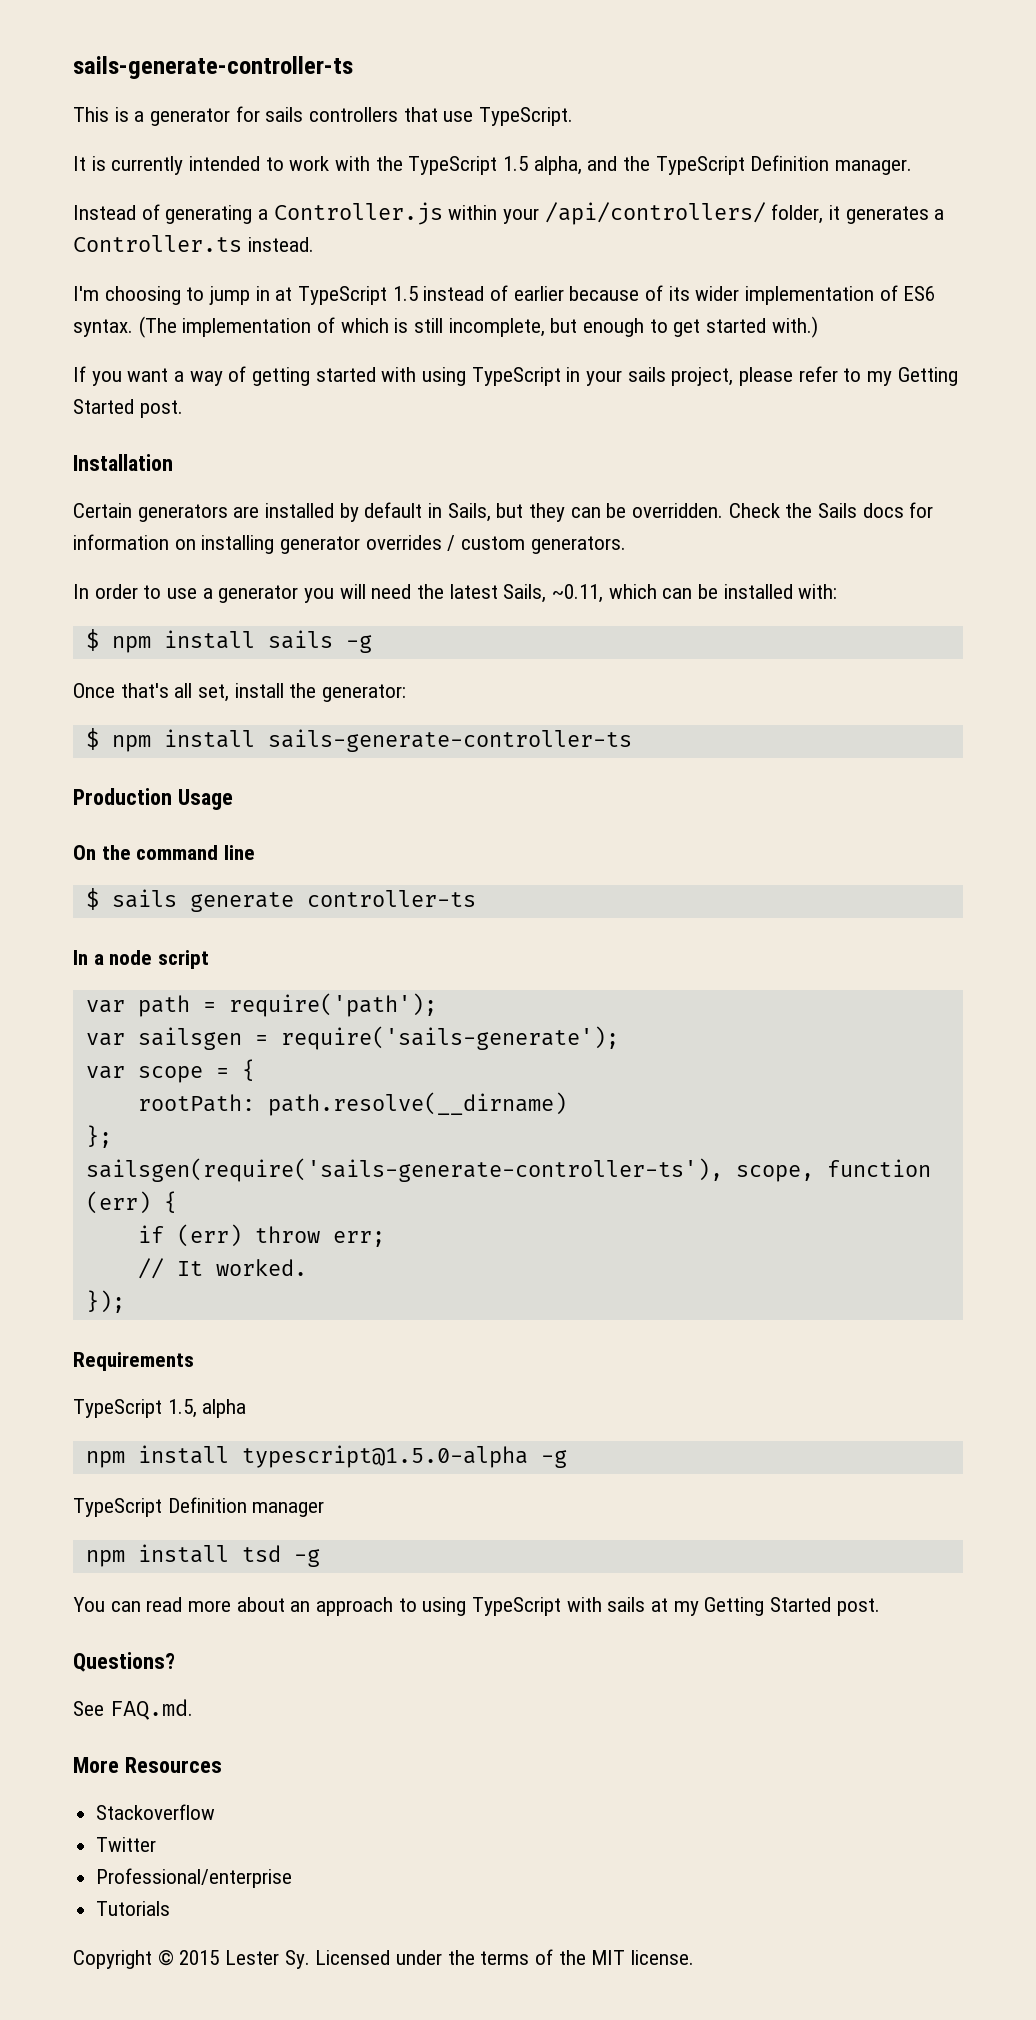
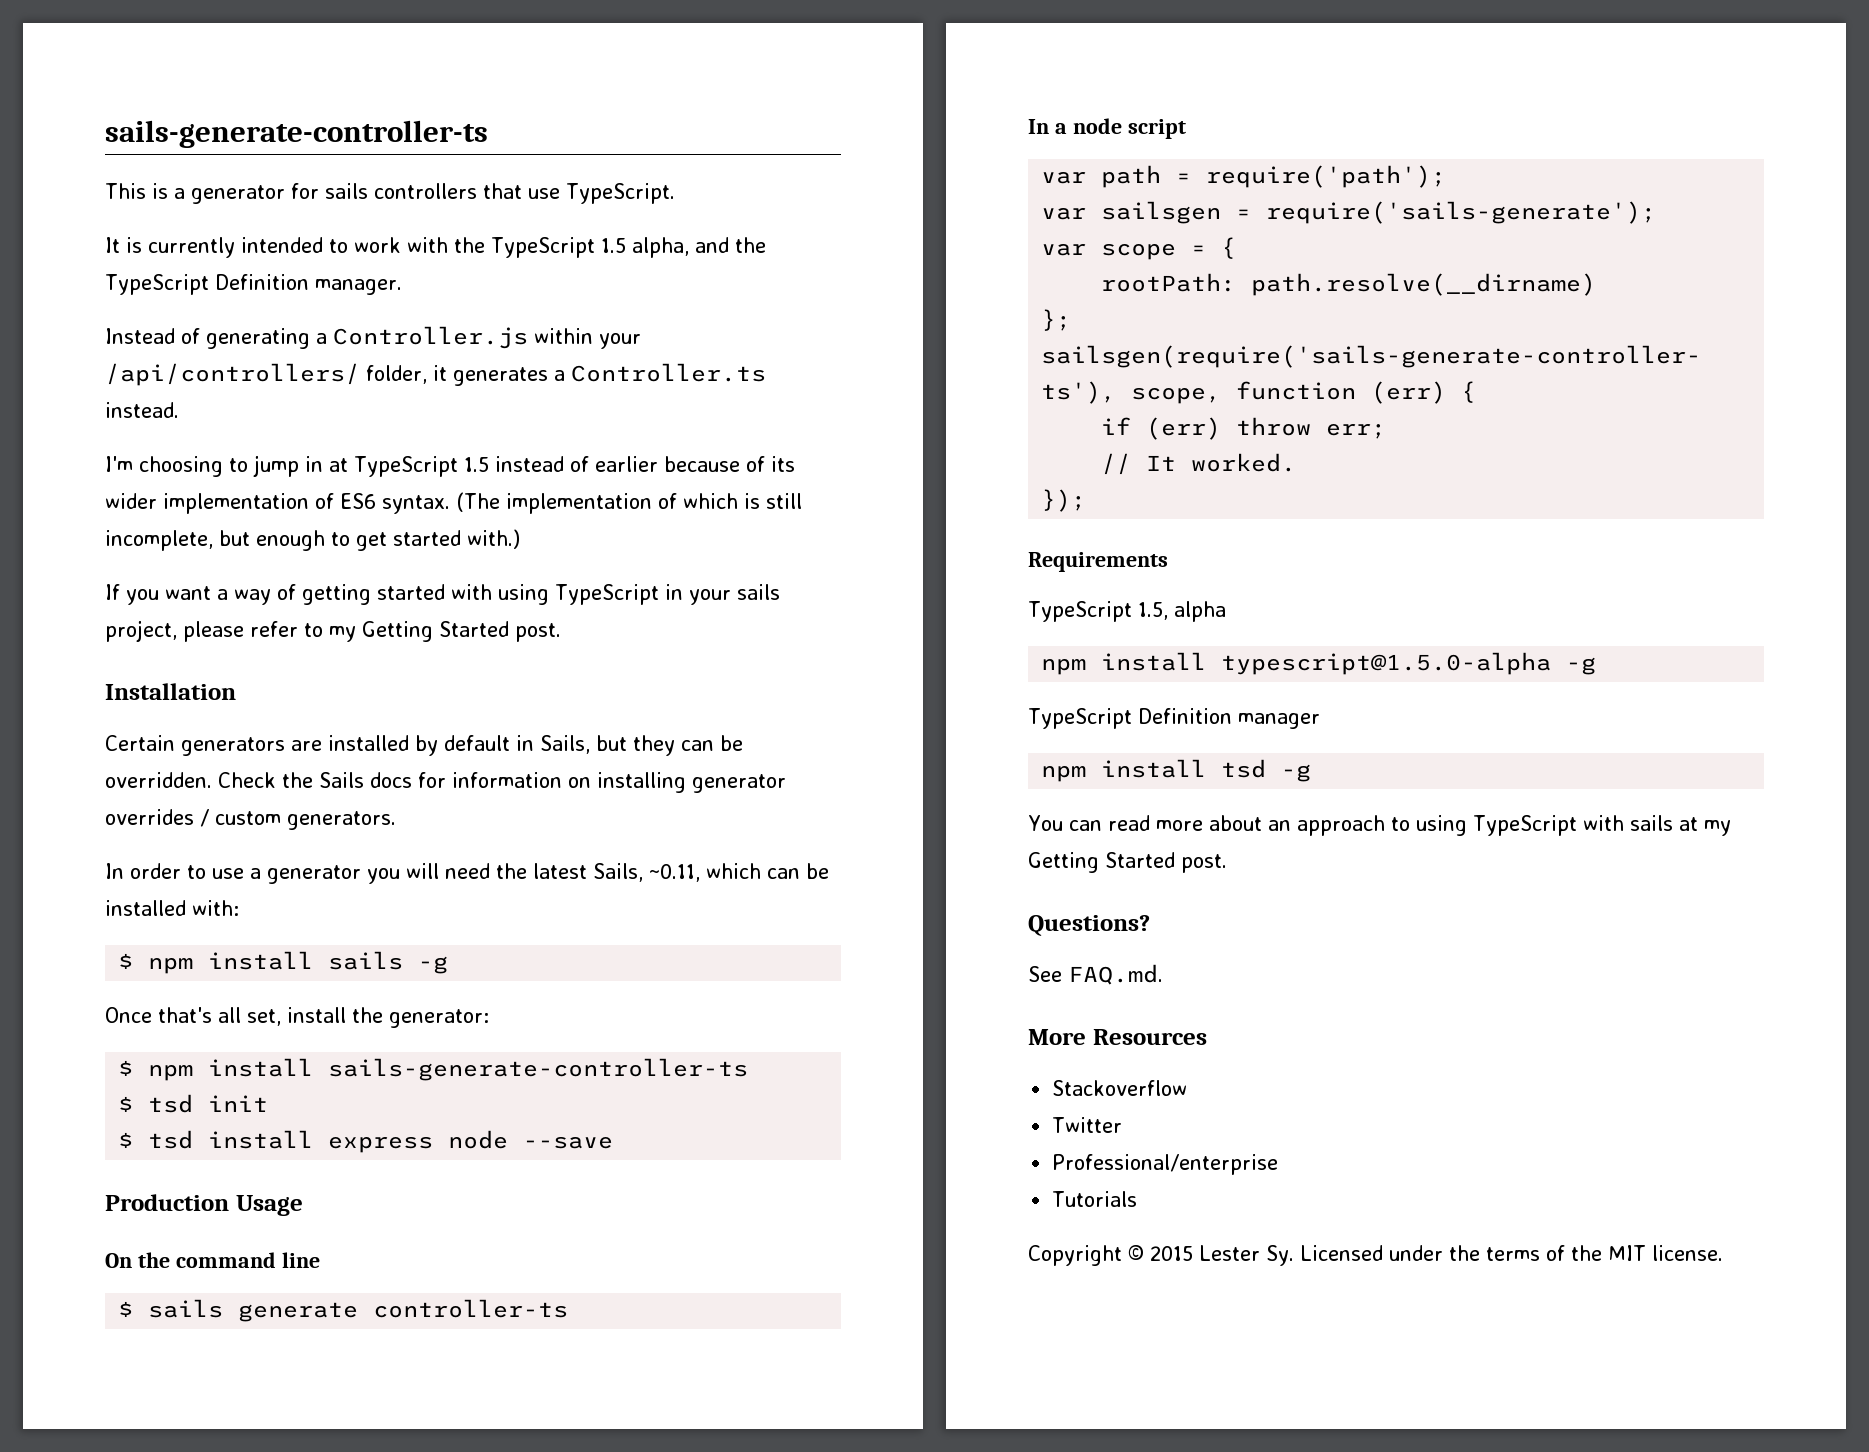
(632, 740) none -> [118,1094,269,1113] [118,1130,614,1153] // $ tsd init // $ tsd install express node --save

